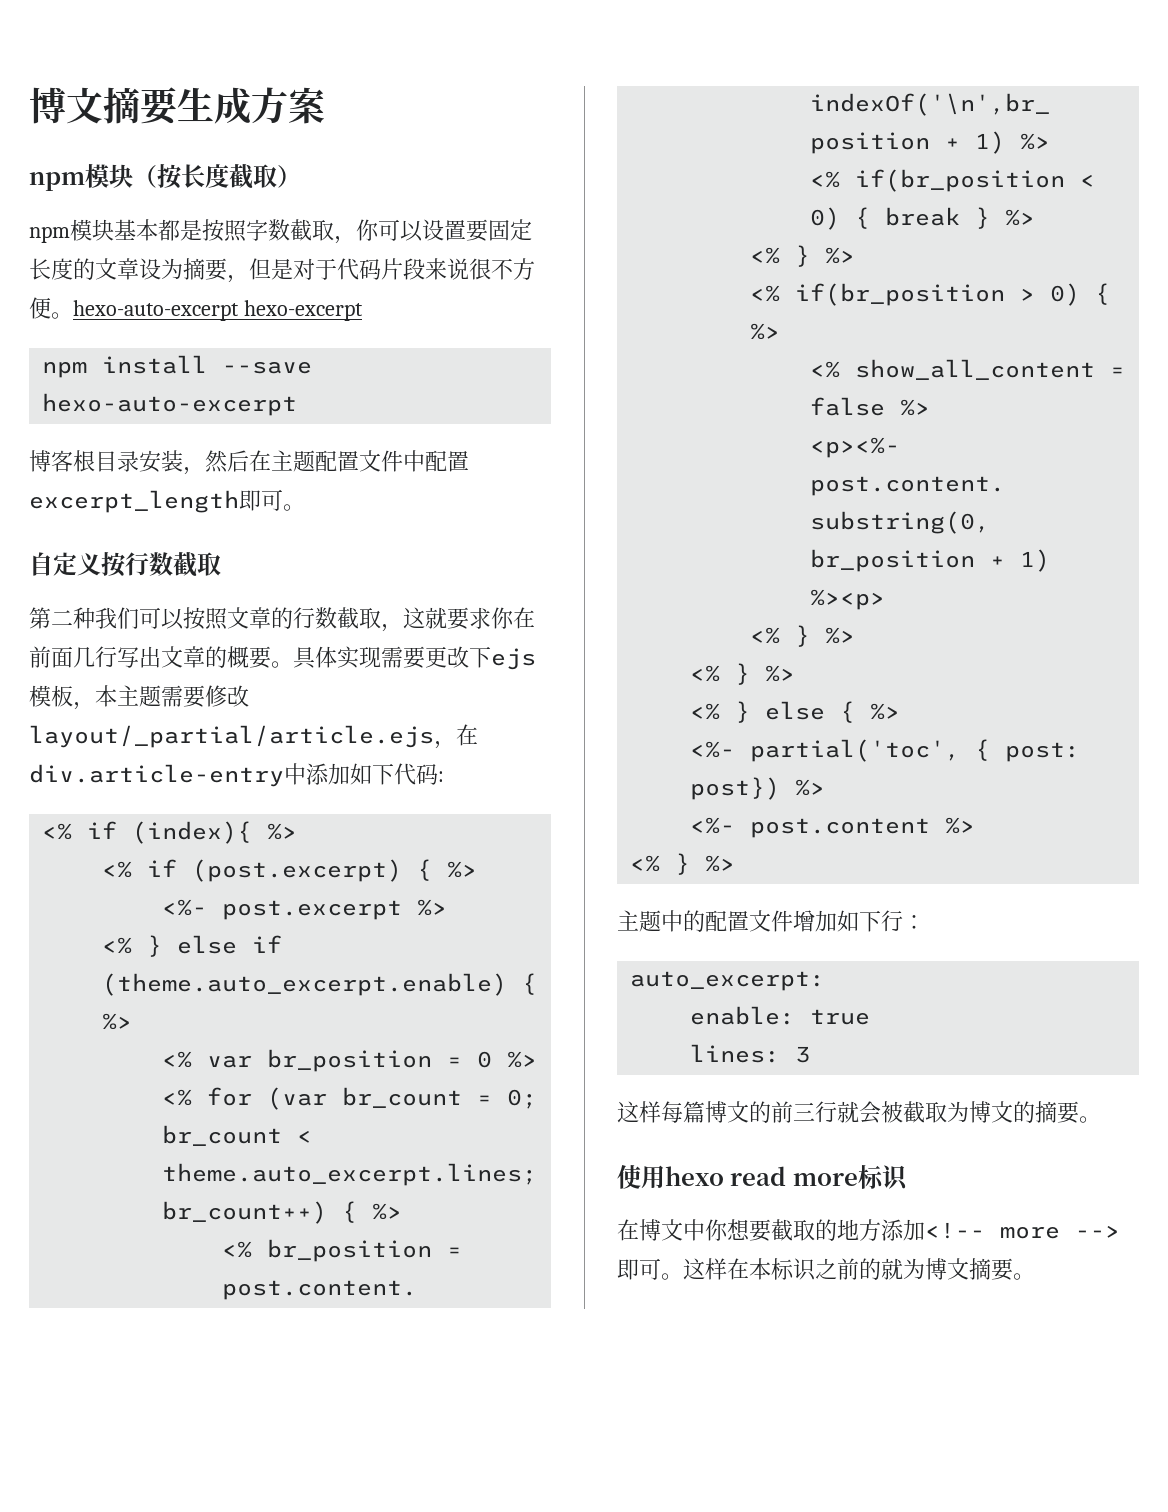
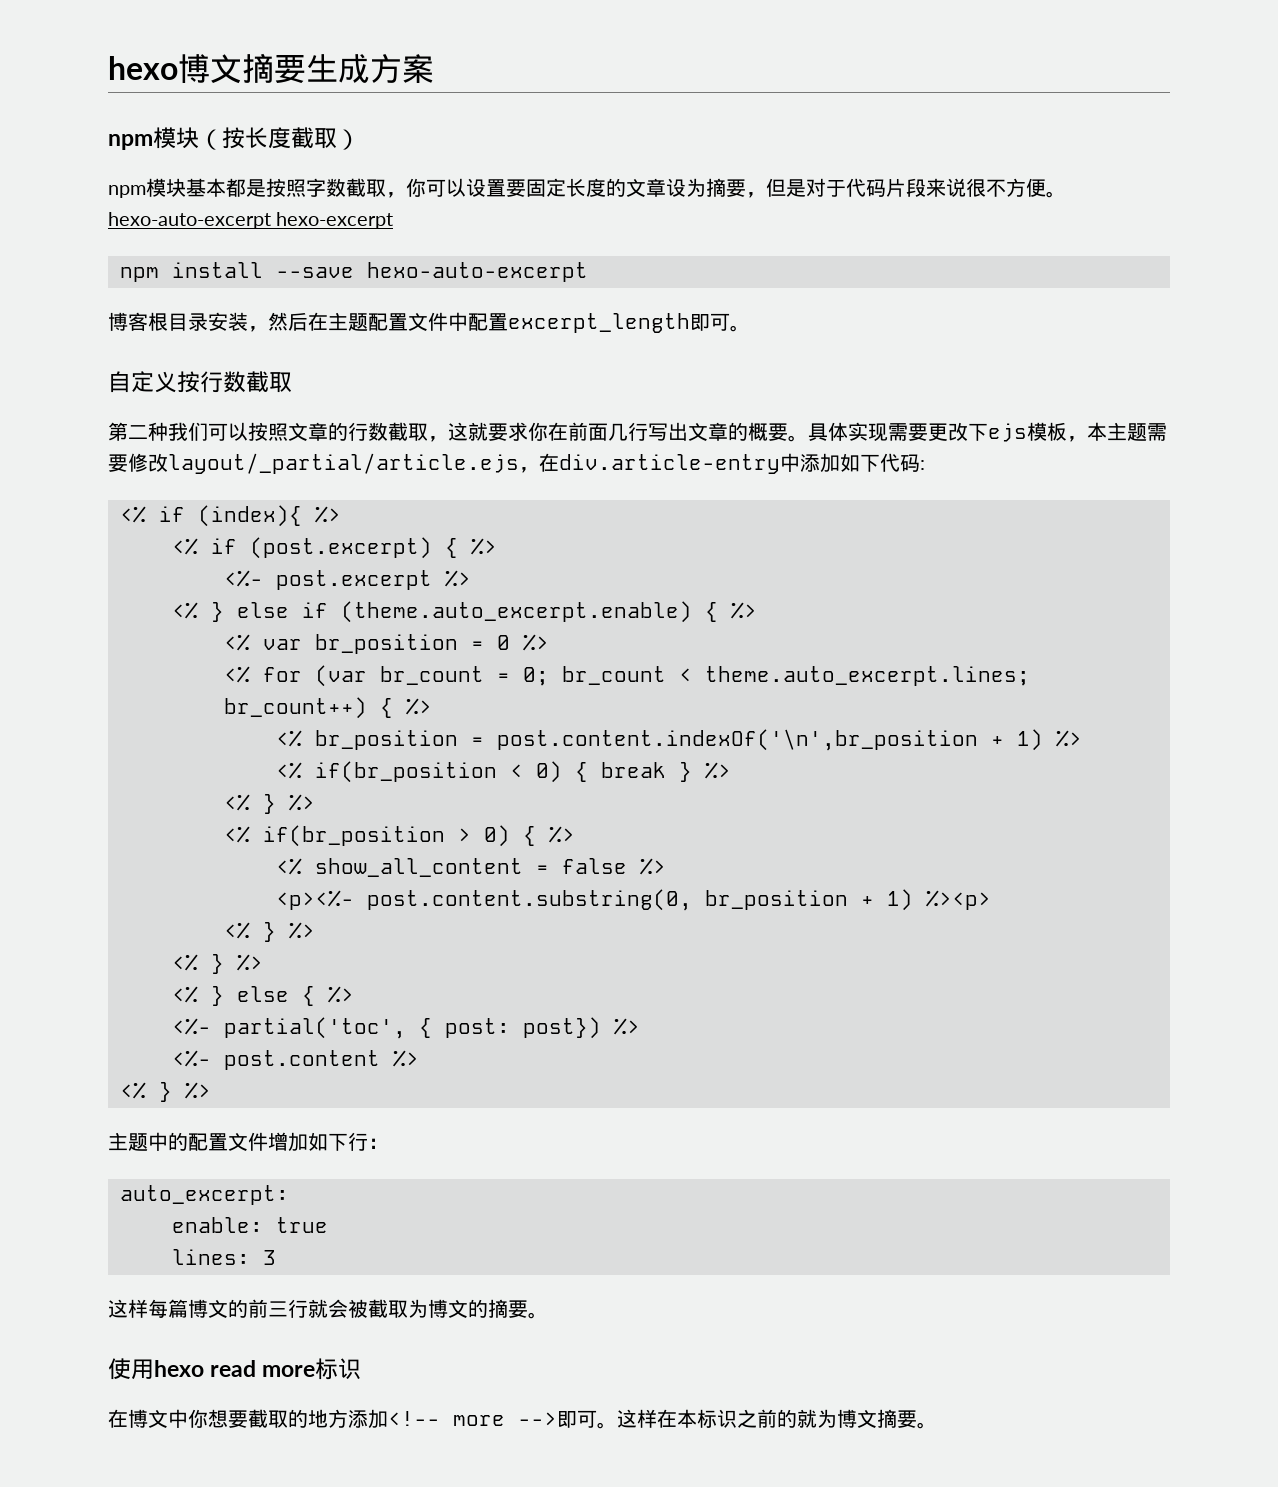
(29, 105) none -> [108,56,178,80] hexo

